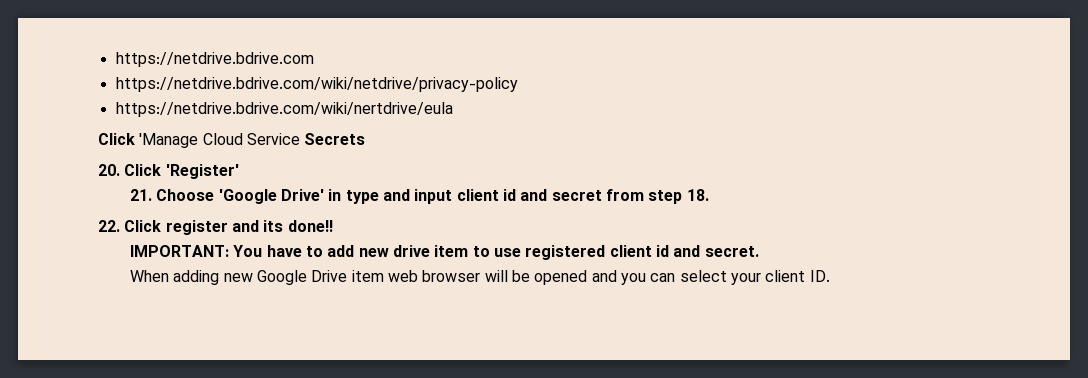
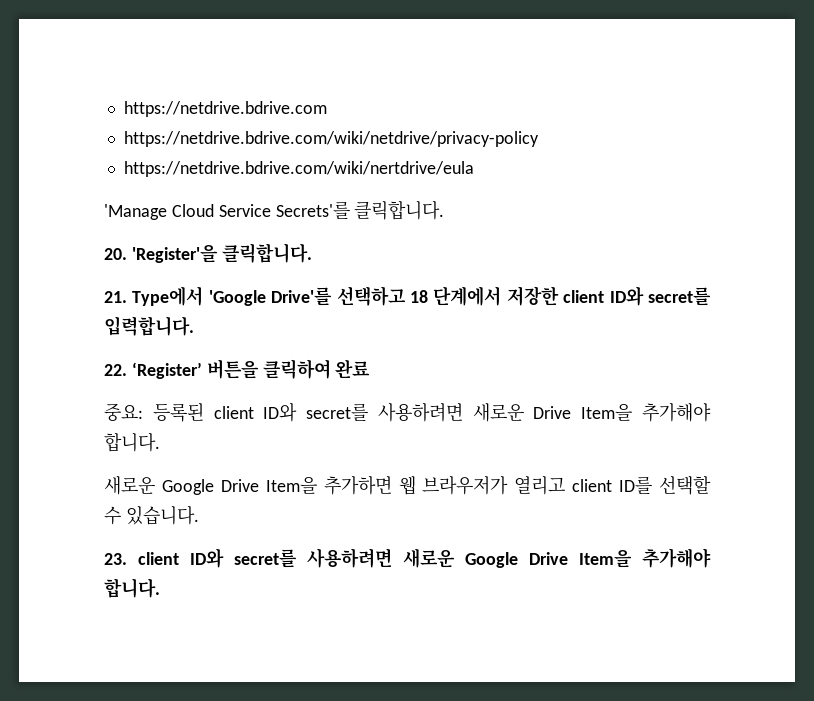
[98,133,135,145] Click -> (474, 169) none
[304,133,366,145] Secrets -> [275,200,445,220] Secrets'를 클릭합니다.
[124,164,239,179] Click 'Register' -> [131,243,312,263] 'Register'을 클릭합니다.
[156,189,709,204] [98,220,333,235] [130,245,759,260] [130,270,830,285] Choose 'Google Drive' in type and input client id and secret from step 18. // 22. Click register and its done!! // IMPORTANT: You have to add new drive item to use registered client id and secret. // When adding new Google Drive item web browser will be opened and you can select your client ID. -> [132,286,711,306] [104,316,194,336] [104,359,371,379] [104,402,711,422] [104,432,160,452] [104,476,711,495] [104,505,199,525] [104,548,711,568] [104,578,160,598] Type에서 'Google Drive'를 선택하고 18 단계에서 저장한 client ID와 secret를 입력합니다. // 22. ‘Register’ 버튼을 클릭하여 완료 // 중요: 등록된 client ID와 secret를 사용하려면 새로운 Drive Item을 추가해야 합니다. // 새로운 Google Drive Item을 추가하면 웹 브라우저가 열리고 client ID를 선택할 수 있습니다. // 23. client ID와 secret를 사용하려면 새로운 Google Drive Item을 추가해야 합니다.

